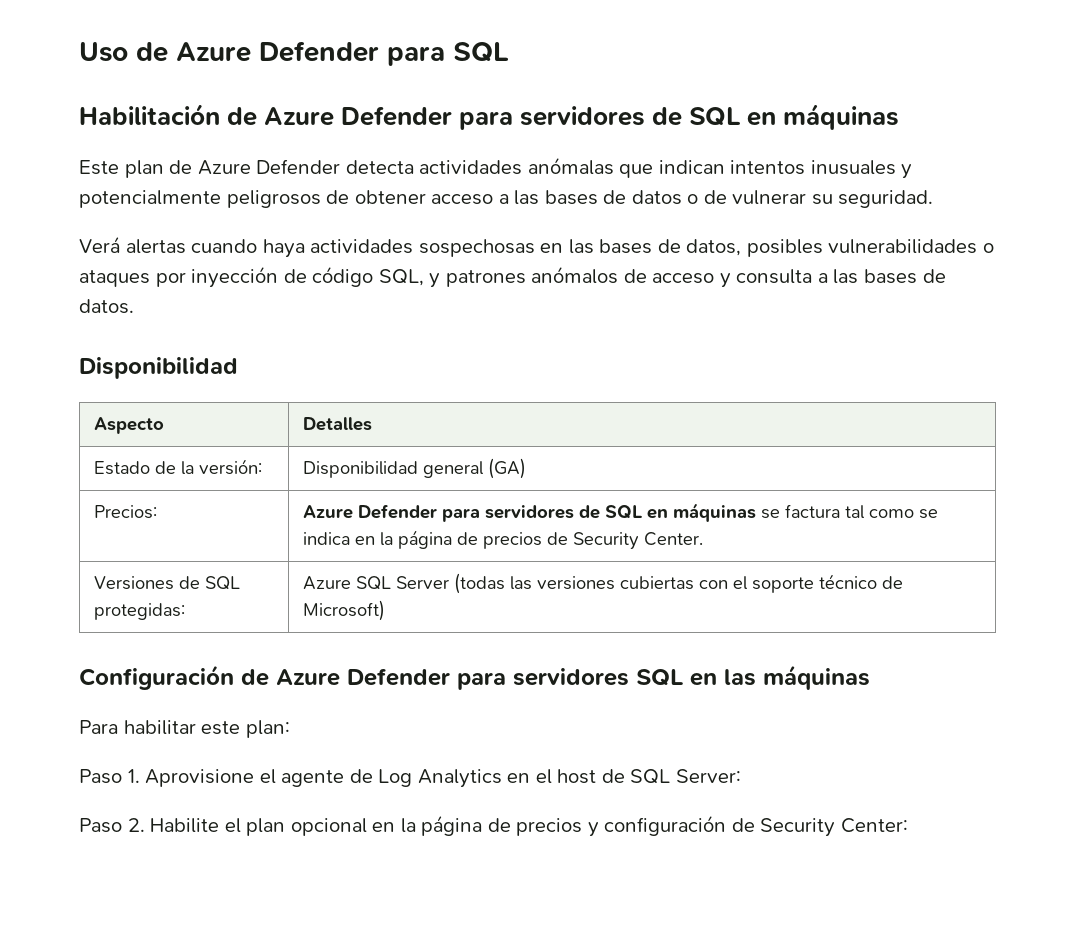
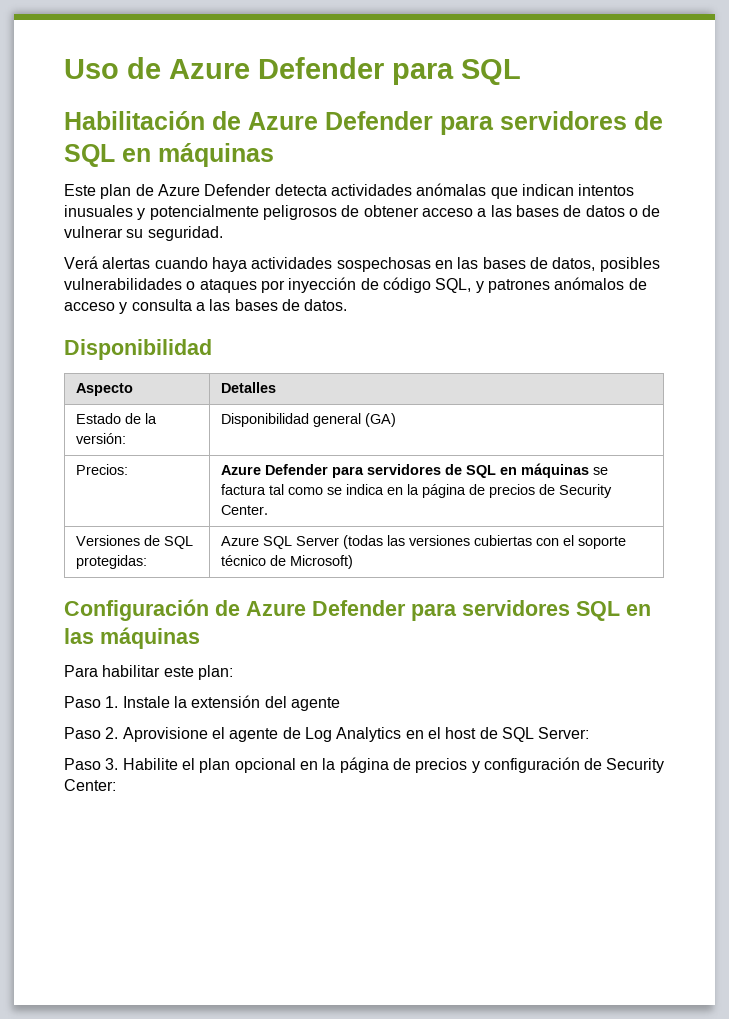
(140, 776) none -> [122,695,340,711] [64,727,119,739] Instale la extensión del agente // Paso 2.
[127,818,145,832] 2. -> [105,758,119,770] 3.

